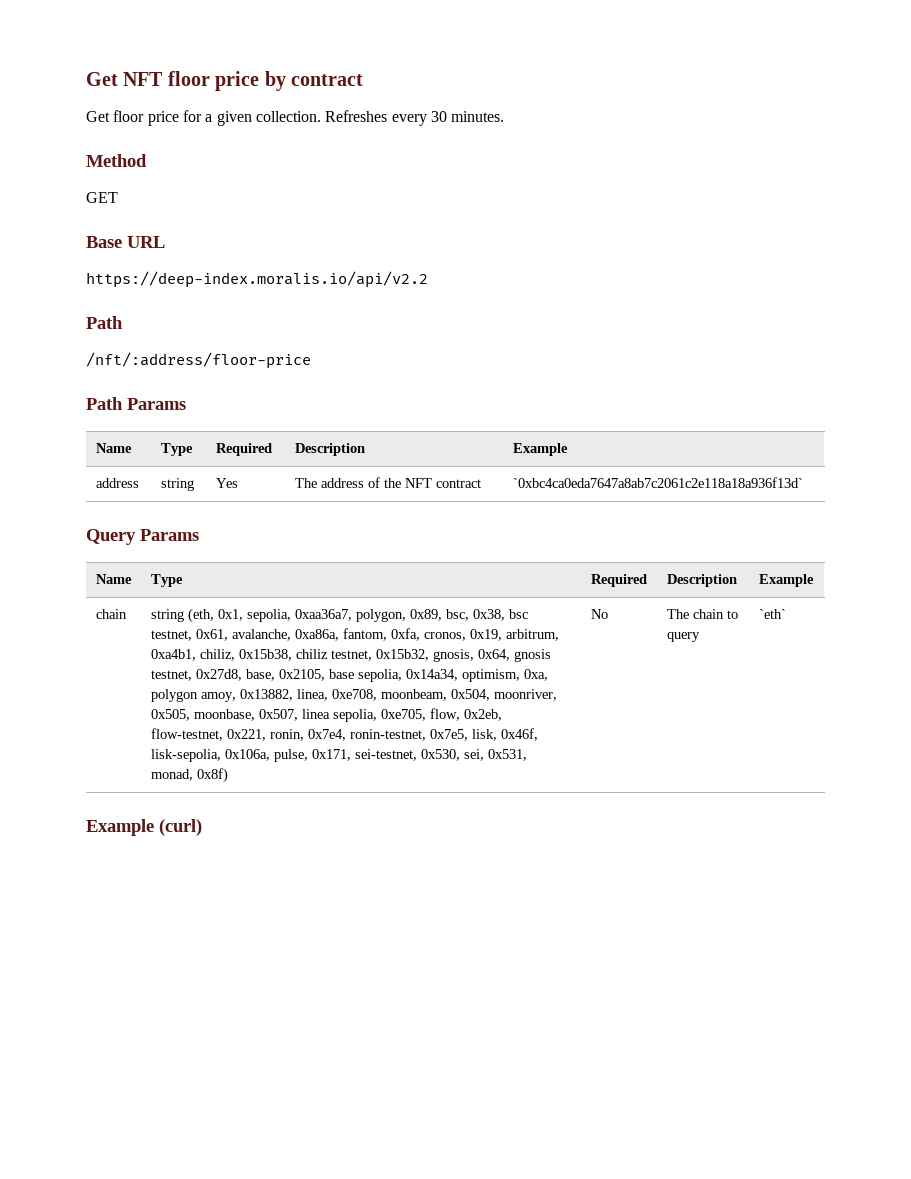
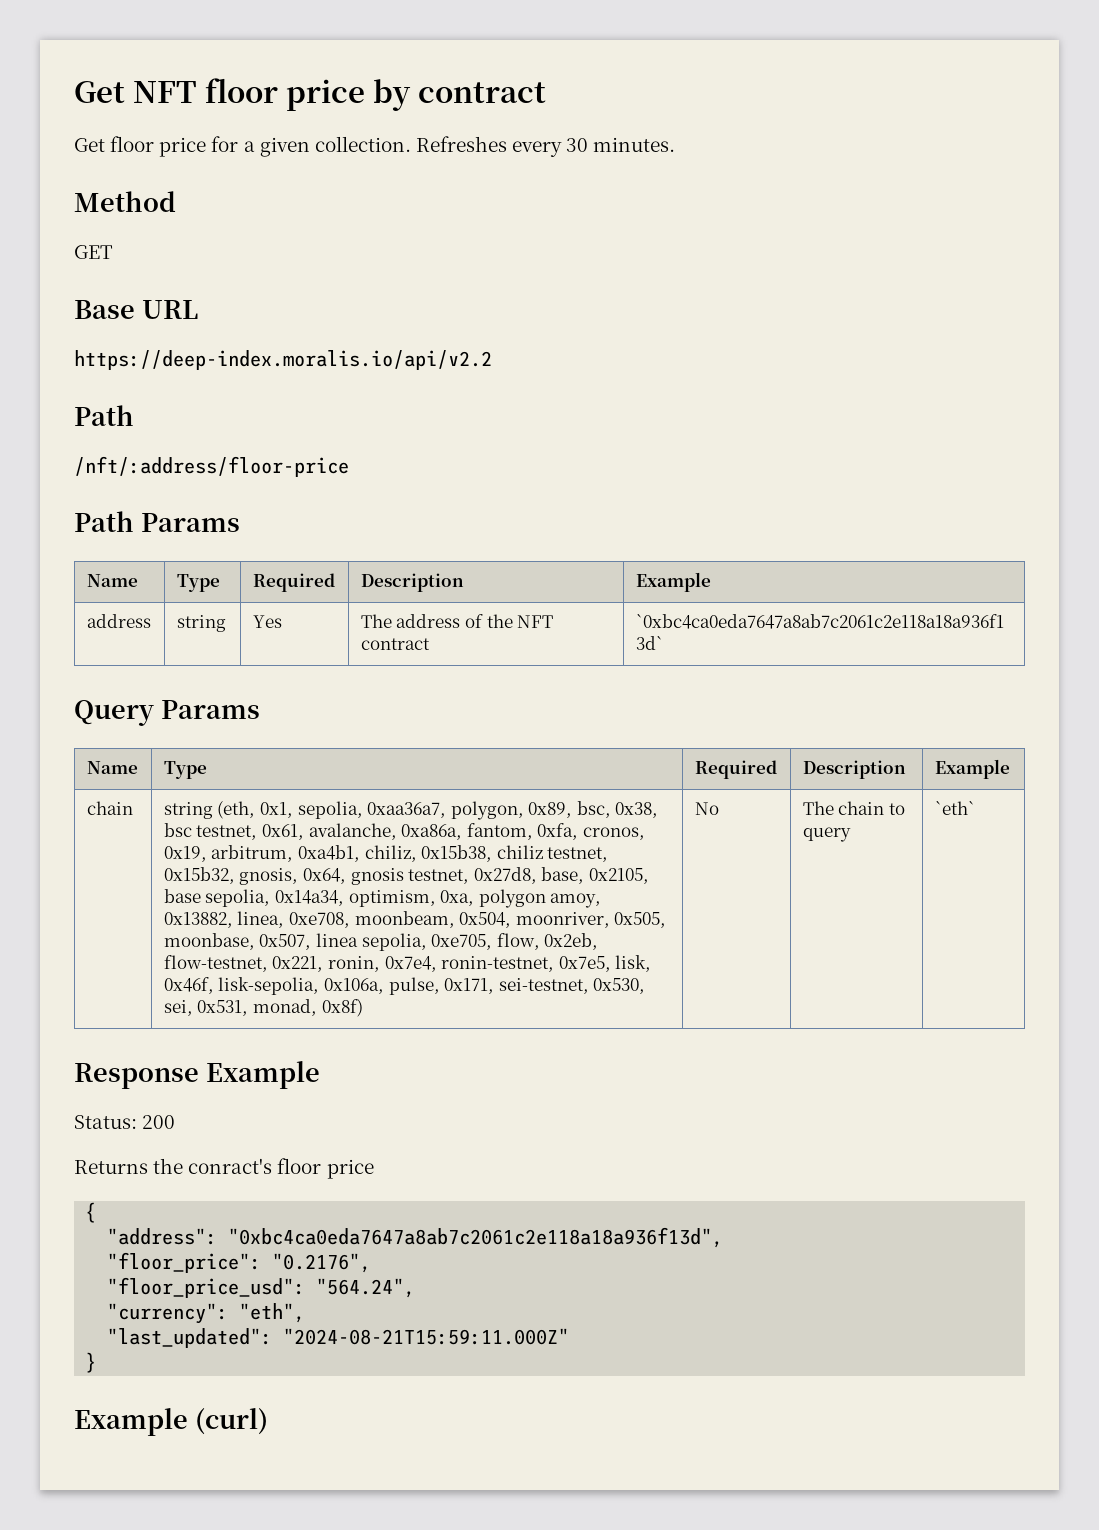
(786, 614) none -> [74,1061,320,1089] [74,1115,176,1129] [74,1158,374,1179] [85,1202,97,1223] [107,1227,724,1248] [107,1252,372,1273] [107,1277,416,1298] [107,1303,306,1324] [107,1328,570,1348] [85,1352,97,1373] // Response Example // Status: 200 // Returns the conract's floor price // { // "address": "0xbc4ca0eda7647a8ab7c2061c2e118a18a936f13d", // "floor_price": "0.2176", // "floor_price_usd": "564.24", // "currency": "eth", // "last_updated": "2024-08-21T15:59:11.000Z" // }

